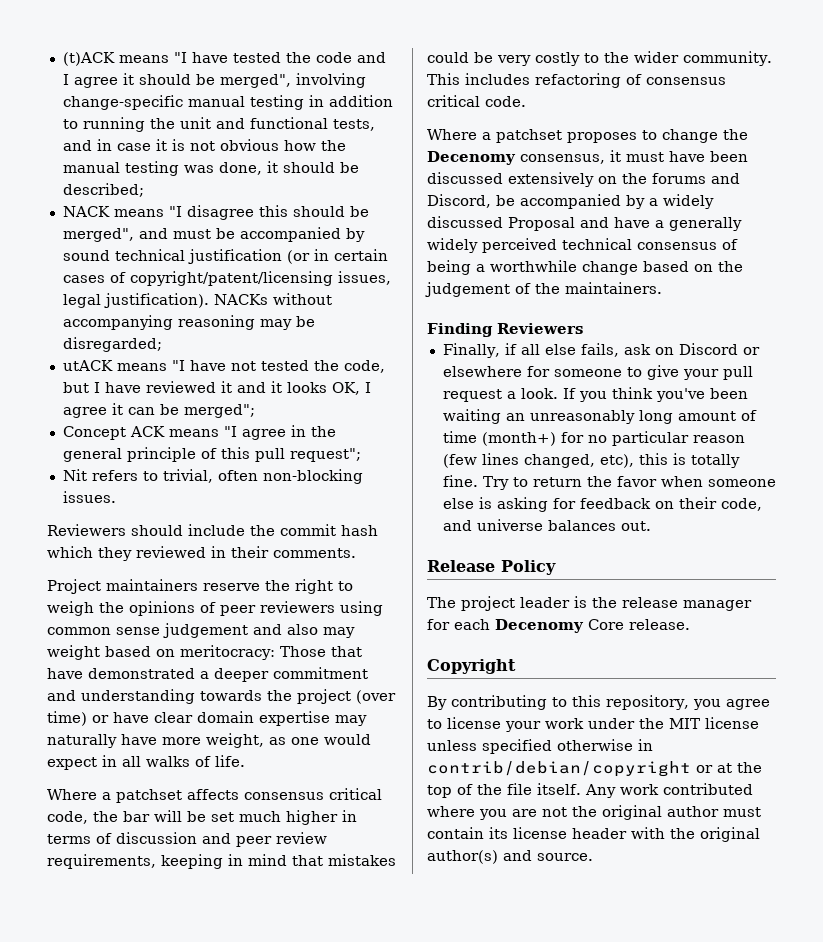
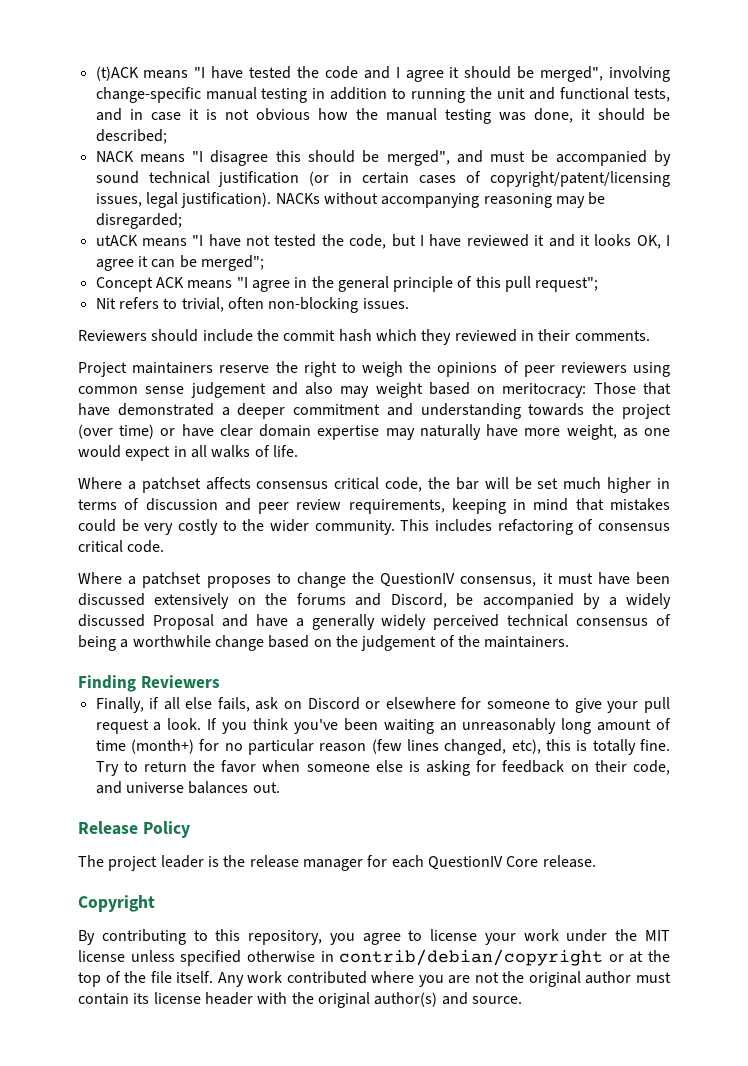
[427,151,516,165] Decenomy -> [380,573,456,587] QuestionIV
[495,619,584,633] Decenomy -> [427,856,503,870] QuestionIV

